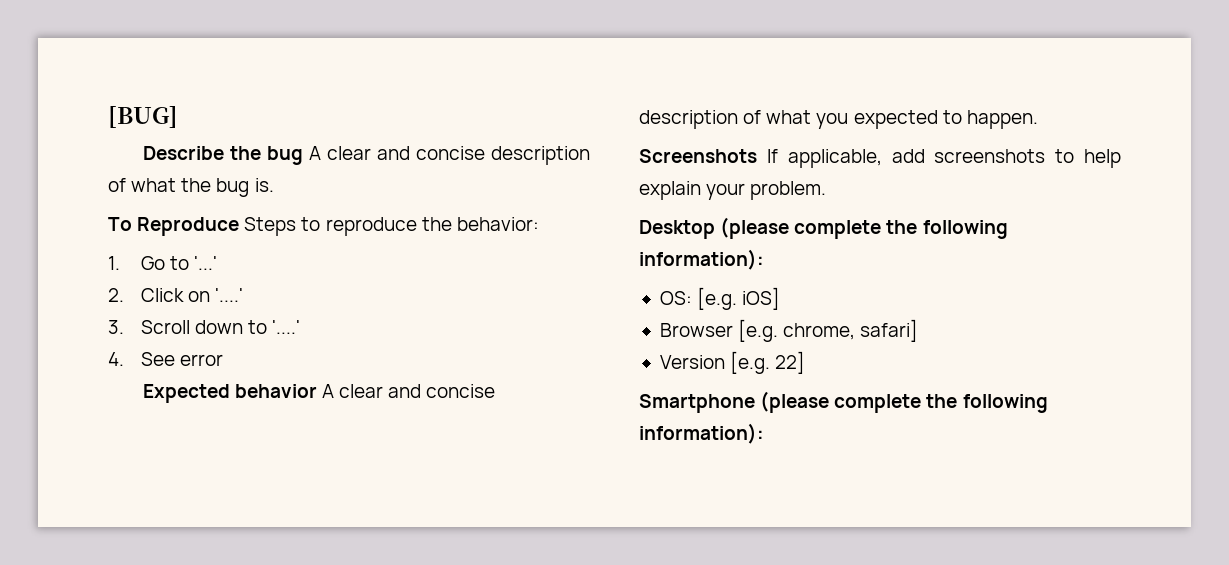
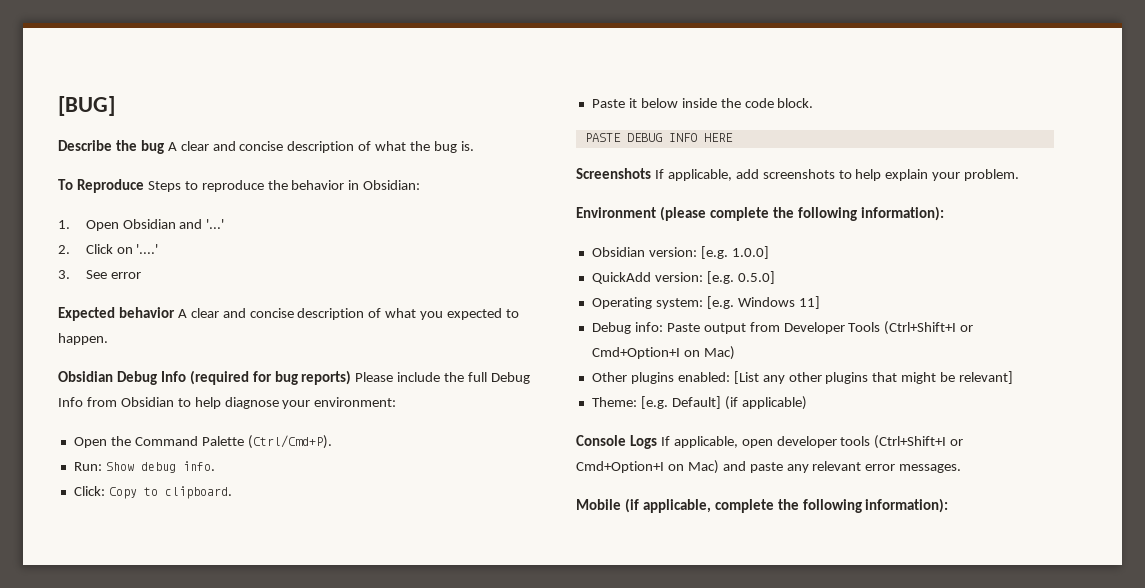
[456,217,539,231] [108,256,189,270] behavior: // 1. Go to -> [291,180,421,190] [58,219,203,231] behavior in Obsidian: // 1. Open Obsidian and
[140,320,300,334] [108,352,124,366] Scroll down to '....' // 4. -> (70, 274) none
(1038, 119) none -> [58,370,531,385] [58,397,397,409] [73,435,332,449] [73,461,215,473] [73,486,232,499] [591,98,814,108] [584,133,733,142] // Obsidian Debug Info (required for bug reports) Please include the full Debug Info from Obsidian to help diagnose your environment: // Open the Command Palette (Ctrl/Cmd+P). // Run: Show debug info. // Click: Copy to clipboard. // Paste it below inside the code block. // PASTE DEBUG INFO HERE
[639,220,715,239] Desktop -> [576,207,656,218] Environment
[659,287,781,310] [659,319,919,342] [659,351,806,374] [639,391,830,413] OS: [e.g. iOS] // Browser [e.g. chrome, safari] // Version [e.g. 22] // Smartphone (please -> [591,246,769,259] [591,271,775,284] [591,296,820,309] [591,321,974,335] [591,346,735,360] [591,371,1014,384] [591,396,807,410] [576,435,964,449] [576,460,962,474] [576,498,711,513] Obsidian version: [e.g. 1.0.0] // QuickAdd version: [e.g. 0.5.0] // Operating system: [e.g. Windows 11] // Debug info: Paste output from Developer Tools (Ctrl+Shift+I or Cmd+Option+I on Mac) // Other plugins enabled: [List any other plugins that might be relevant] // Theme: [e.g. Default] (if applicable) // Console Logs If applicable, open developer tools (Ctrl+Shift+I or Cmd+Option+I on Mac) and paste any relevant error messages. // Mobile (if applicable,

